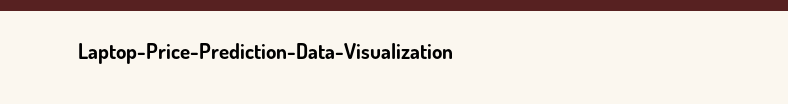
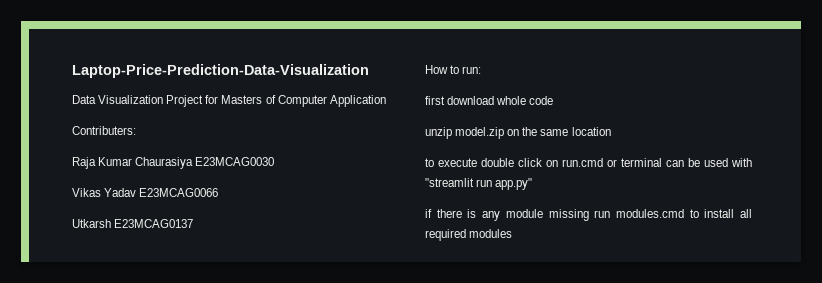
(453, 53) none -> [72,95,386,107] [72,126,136,135] [72,157,275,169] [72,188,219,197] [72,219,194,228] [425,65,482,74] [425,96,554,105] [425,127,611,139] [425,158,752,167] [425,178,533,190] [425,209,752,221] [425,229,513,241] // Data Visualization Project for Masters of Computer Application // Contributers: // Raja Kumar Chaurasiya E23MCAG0030 // Vikas Yadav E23MCAG0066 // Utkarsh E23MCAG0137 // How to run: // first download whole code // unzip model.zip on the same location // to execute double click on run.cmd or terminal can be used with "streamlit run app.py" // if there is any module missing run modules.cmd to install all required modules

